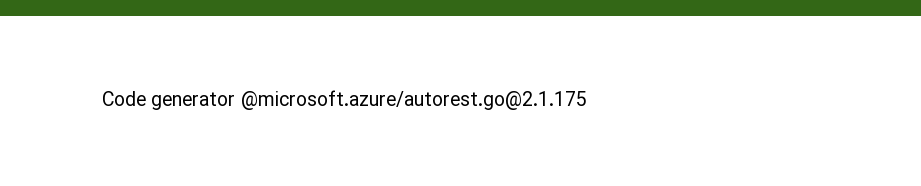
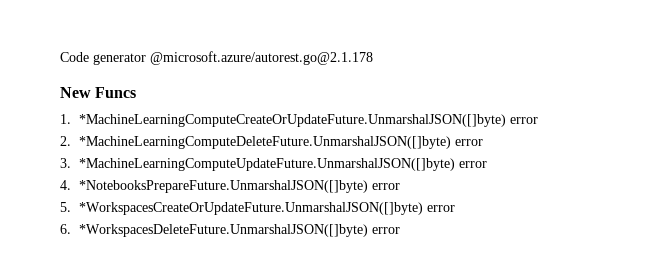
[240,90,587,110] @microsoft.azure/autorest.go@2.1.175 -> [150,51,373,65] [60,87,137,98] [60,114,539,127] [60,136,484,149] [60,158,488,171] [60,180,401,193] [60,202,456,215] [60,224,401,237] @microsoft.azure/autorest.go@2.1.178 // New Funcs // 1. *MachineLearningComputeCreateOrUpdateFuture.UnmarshalJSON([]byte) error // 2. *MachineLearningComputeDeleteFuture.UnmarshalJSON([]byte) error // 3. *MachineLearningComputeUpdateFuture.UnmarshalJSON([]byte) error // 4. *NotebooksPrepareFuture.UnmarshalJSON([]byte) error // 5. *WorkspacesCreateOrUpdateFuture.UnmarshalJSON([]byte) error // 6. *WorkspacesDeleteFuture.UnmarshalJSON([]byte) error

